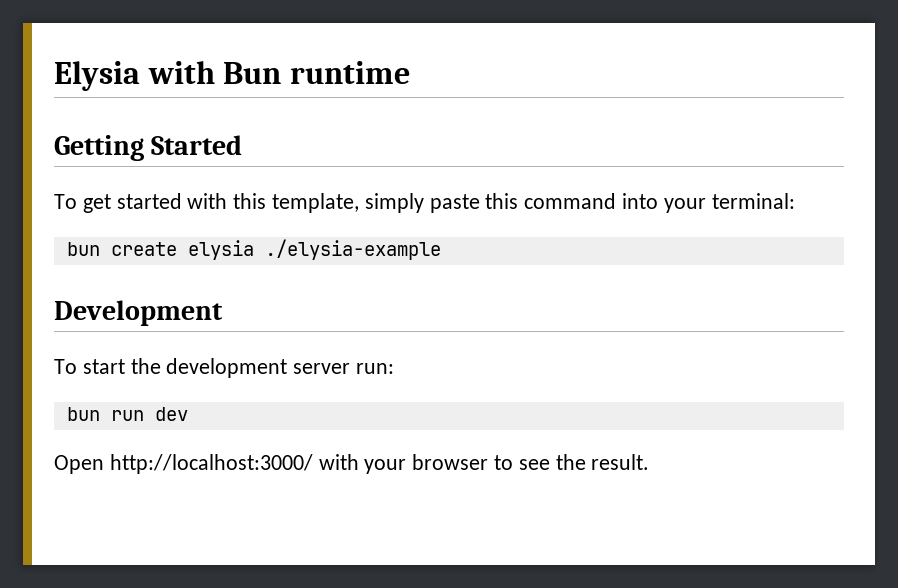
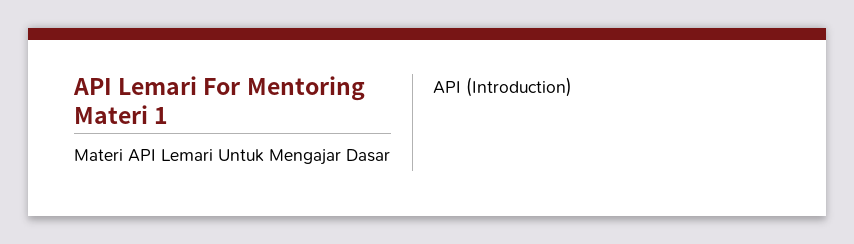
[54,61,410,91] [54,135,243,161] [54,193,795,213] [66,239,441,260] [54,300,223,326] [54,358,395,378] [66,407,188,421] [54,454,650,474] Elysia with Bun runtime // Getting Started // To get started with this template, simply paste this command into your terminal: // bun create elysia ./elysia-example // Development // To start the development server run: // bun run dev // Open http://localhost:3000/ with your browser to see the result. -> [73,76,365,101] [74,105,169,124] [74,149,390,165] [433,77,572,97] API Lemari For Mentoring Materi 1 // Materi API Lemari Untuk Mengajar Dasar API (Introduction)

